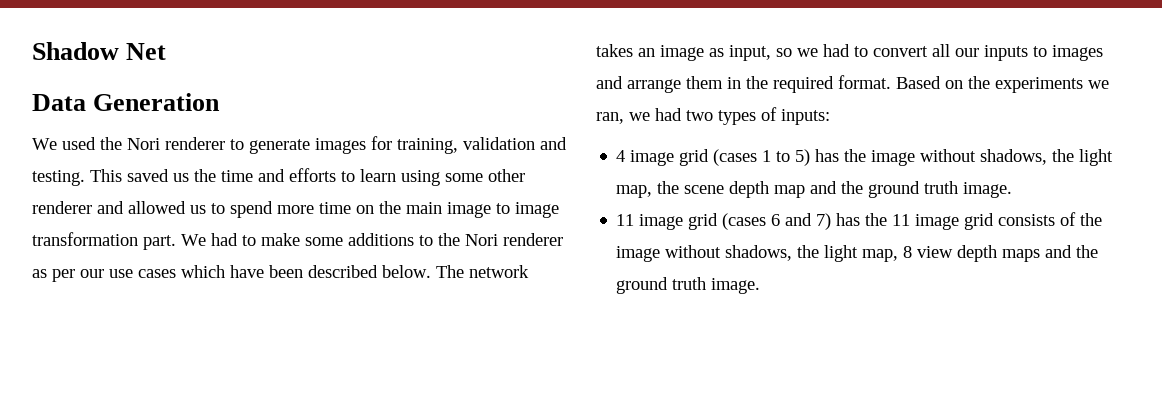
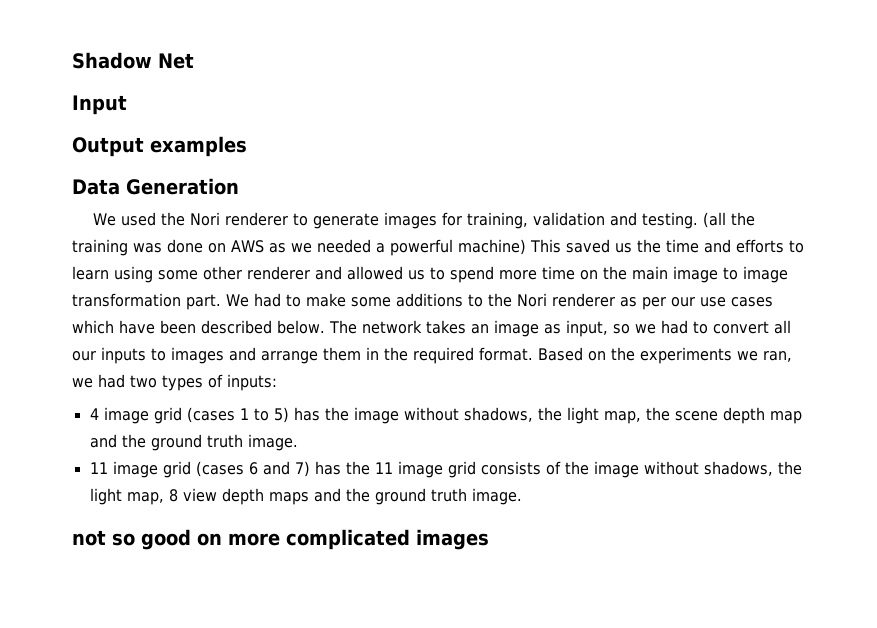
(167, 51) none -> [72,95,127,115] [72,136,247,157] // Input // Output examples
(85, 178) none -> [703,212,756,228] [72,239,526,256] (all the training was done on AWS as we needed a powerful machine)
(761, 286) none -> [72,529,489,550] // not so good on more complicated images

